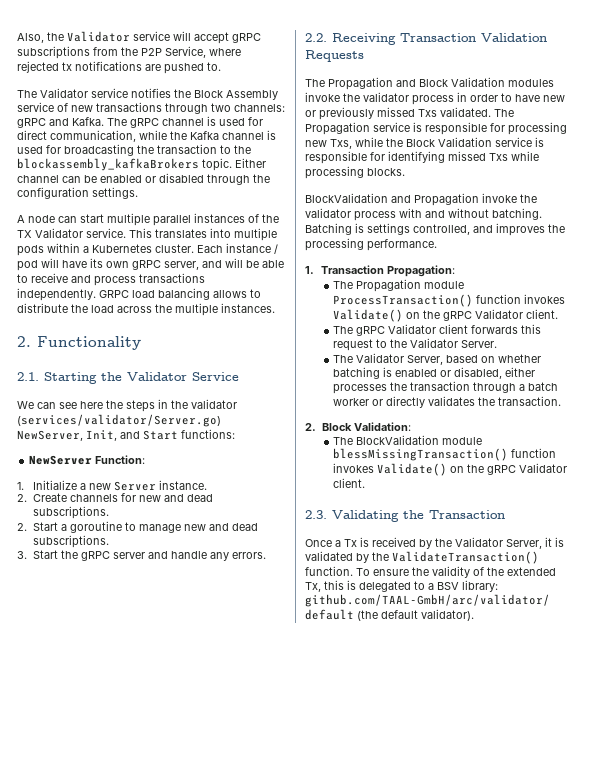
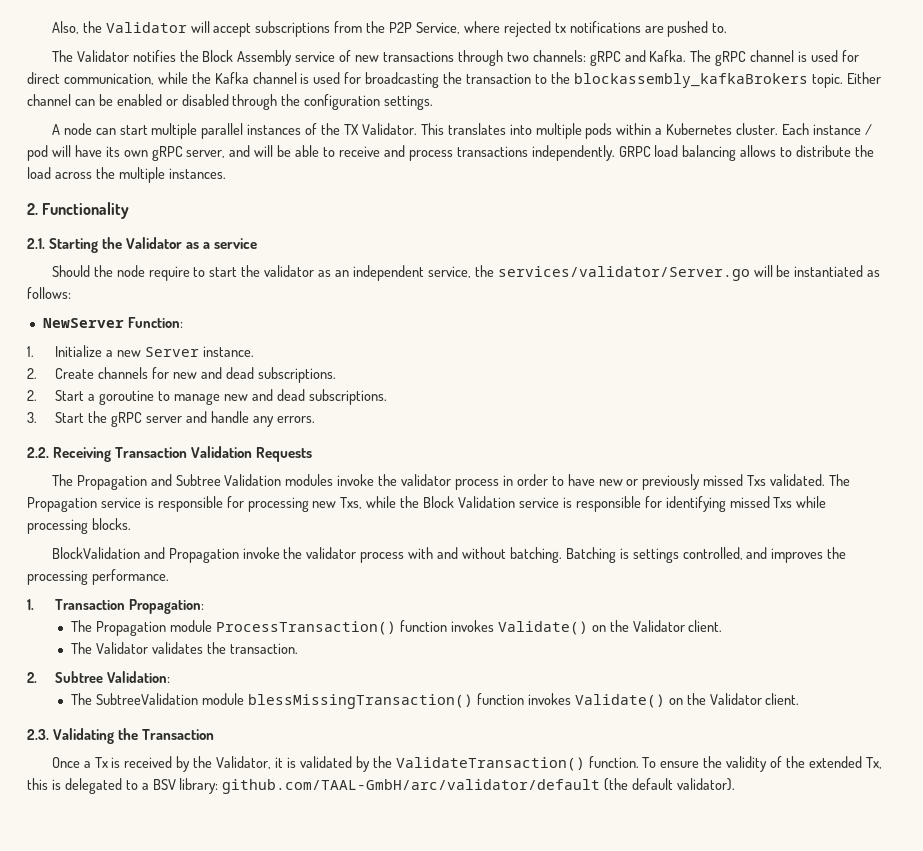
[133,31,170,41] service -> (187, 27) none
[232,33,261,43] gRPC -> (252, 30) none
[91,88,128,98] service -> (129, 56) none
[35,228,126,238] Validator service. -> [361,123,417,135] Validator.
[192,372,239,381] [17,399,237,412] [17,414,221,427] [17,429,235,441] Service // We can see here the steps in the validator (services/validator/Server.go) NewServer, Init, and Start functions: -> [186,238,258,249] [51,265,881,281] [27,287,71,299] as a service // Should the node require to start the validator as an independent service, the services/validator/Server.go will be instantiated as follows:
[419,79,448,87] Block -> [175,474,221,486] Subtree
[443,311,473,321] gRPC -> (629, 626) none
[356,324,542,336] [333,338,498,351] [333,353,542,365] [333,367,536,379] [333,381,559,394] [333,396,426,408] gRPC Validator client forwards this request to the Validator Server. // The Validator Server, based on whether batching is enabled or disabled, either processes the transaction through a batch worker or directly -> [96,642,149,654] Validator
[321,423,352,431] Block -> [55,671,104,683] Subtree
[356,435,440,445] BlockValidation -> [96,693,199,705] SubtreeValidation
[487,465,517,475] gRPC -> (706, 699) none
[455,537,542,549] Validator Server, -> [216,756,272,769] Validator,

